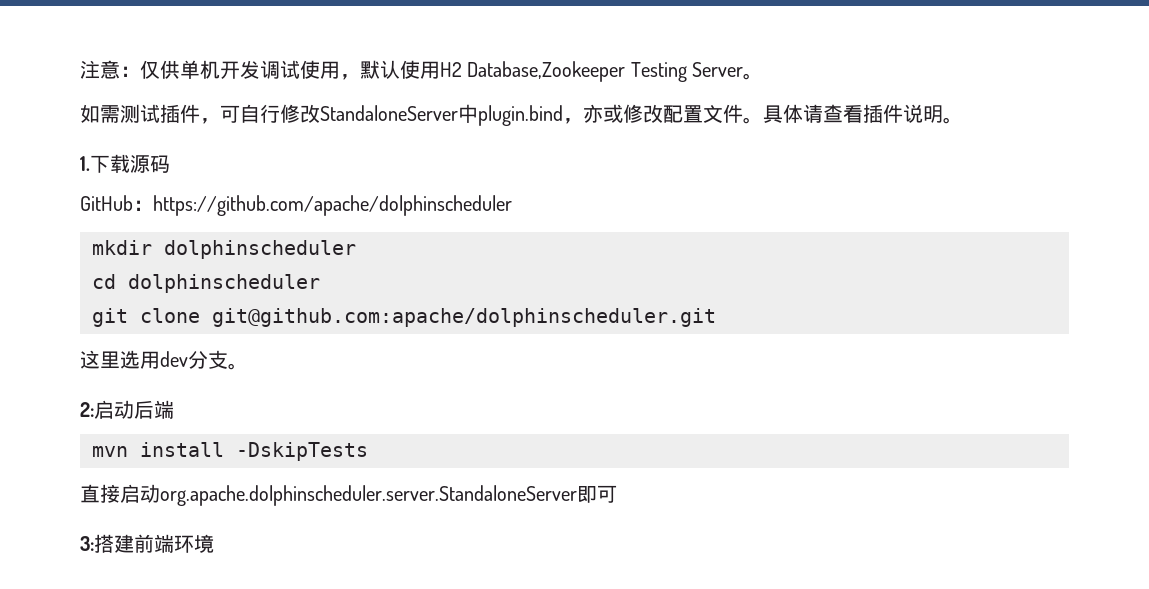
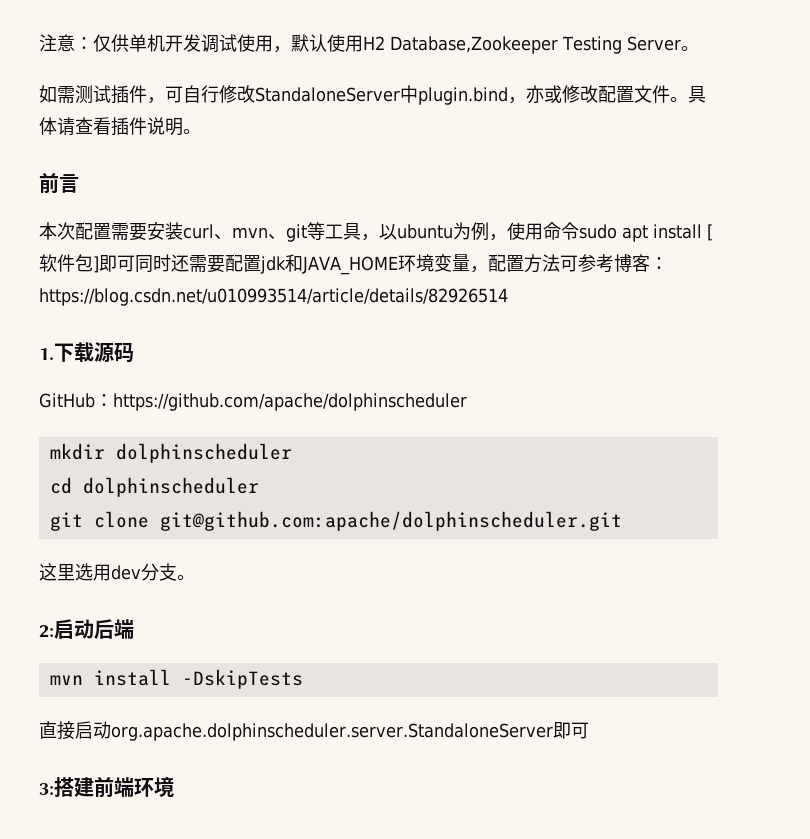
(963, 120) none -> [39,173,79,194] [39,222,713,242] [39,254,668,275] [39,288,508,306] // 前言 // 本次配置需要安装curl、mvn、git等工具，以ubuntu为例，使用命令sudo apt install [软件包]即可同时还需要配置jdk和JAVA_HOME环境变量，配置方法可参考博客：https://blog.csdn.net/u010993514/article/details/82926514

